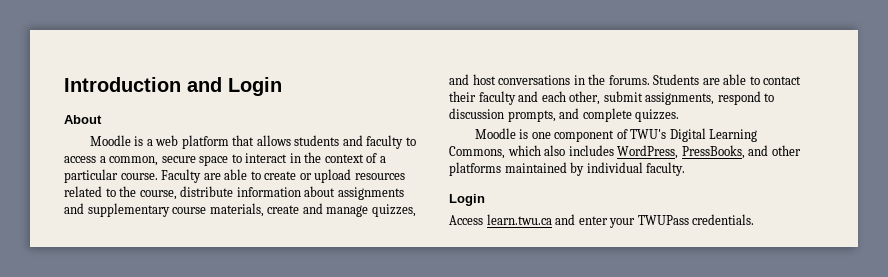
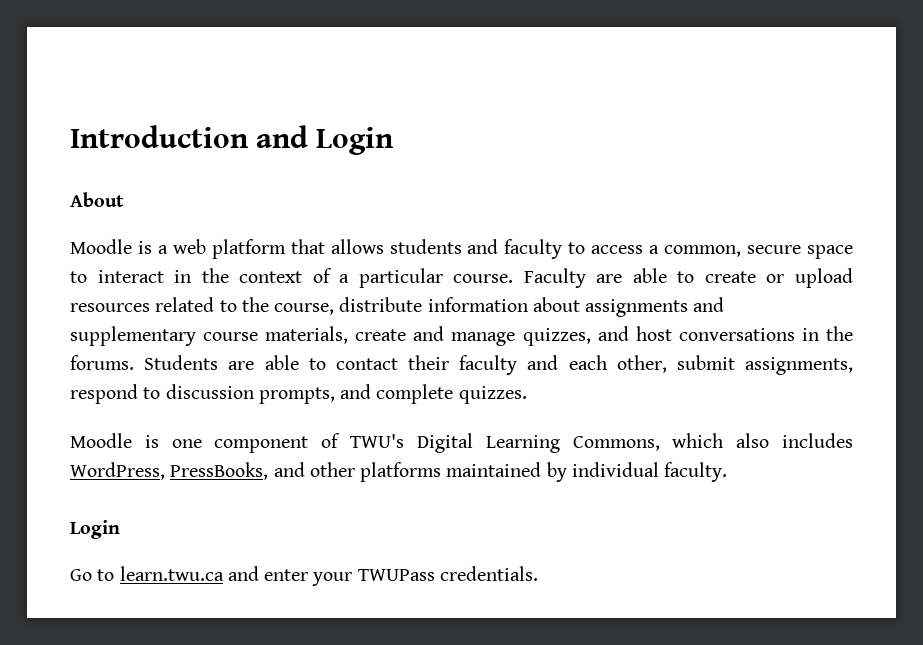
[449,215,483,225] Access -> [70,569,115,581] Go to

